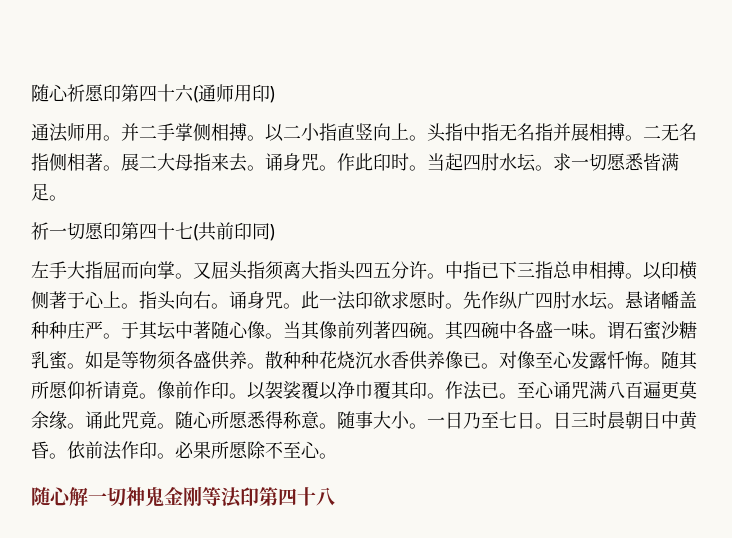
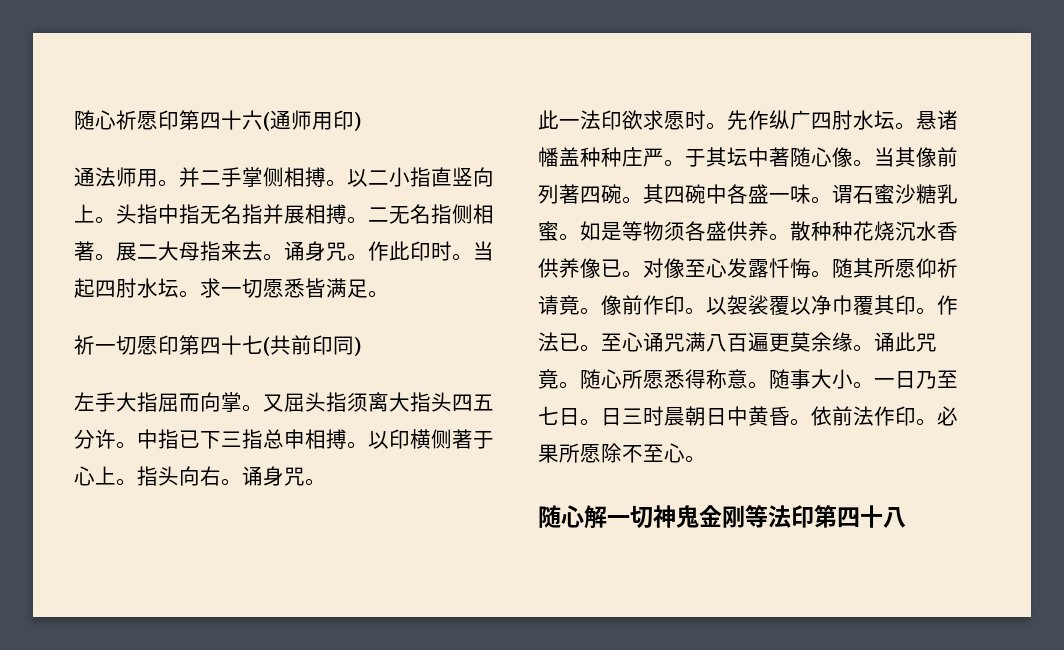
(301, 306) none -> (326, 482) //

